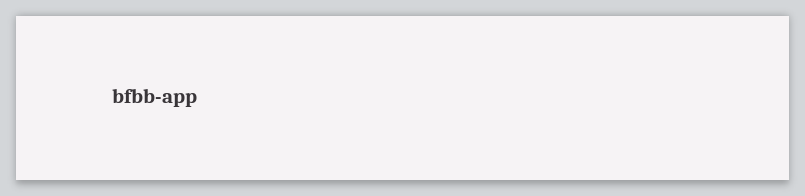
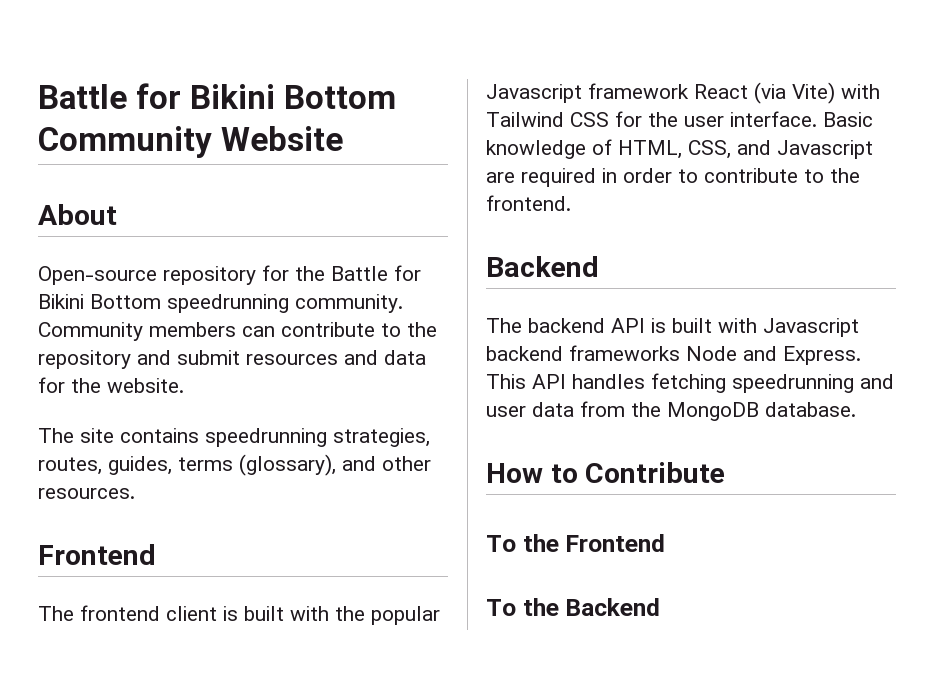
[112,88,197,107] bfbb-app -> [38,83,396,109] [38,126,343,158] [38,204,117,225] [38,265,421,285] [38,294,403,313] [38,322,437,341] [38,350,426,369] [38,377,184,393] [38,428,430,447] [38,454,431,476] [38,488,135,499] [38,544,156,565] [38,605,440,625] [486,82,880,104] [486,111,873,127] [486,139,873,159] [486,168,860,187] [486,195,571,211] [486,256,599,277] [486,318,859,337] [486,345,861,365] [486,373,894,393] [486,401,856,421] [486,462,726,483] [486,534,666,552] [486,598,661,616] Battle for Bikini Bottom Community Website // About // Open-source repository for the Battle for Bikini Bottom speedrunning community. Community members can contribute to the repository and submit resources and data for the website. // The site contains speedrunning strategies, routes, guides, terms (glossary), and other resources. // Frontend // The frontend client is built with the popular Javascript framework React (via Vite) with Tailwind CSS for the user interface. Basic knowledge of HTML, CSS, and Javascript are required in order to contribute to the frontend. // Backend // The backend API is built with Javascript backend frameworks Node and Express. This API handles fetching speedrunning and user data from the MongoDB database. // How to Contribute // To the Frontend // To the Backend

